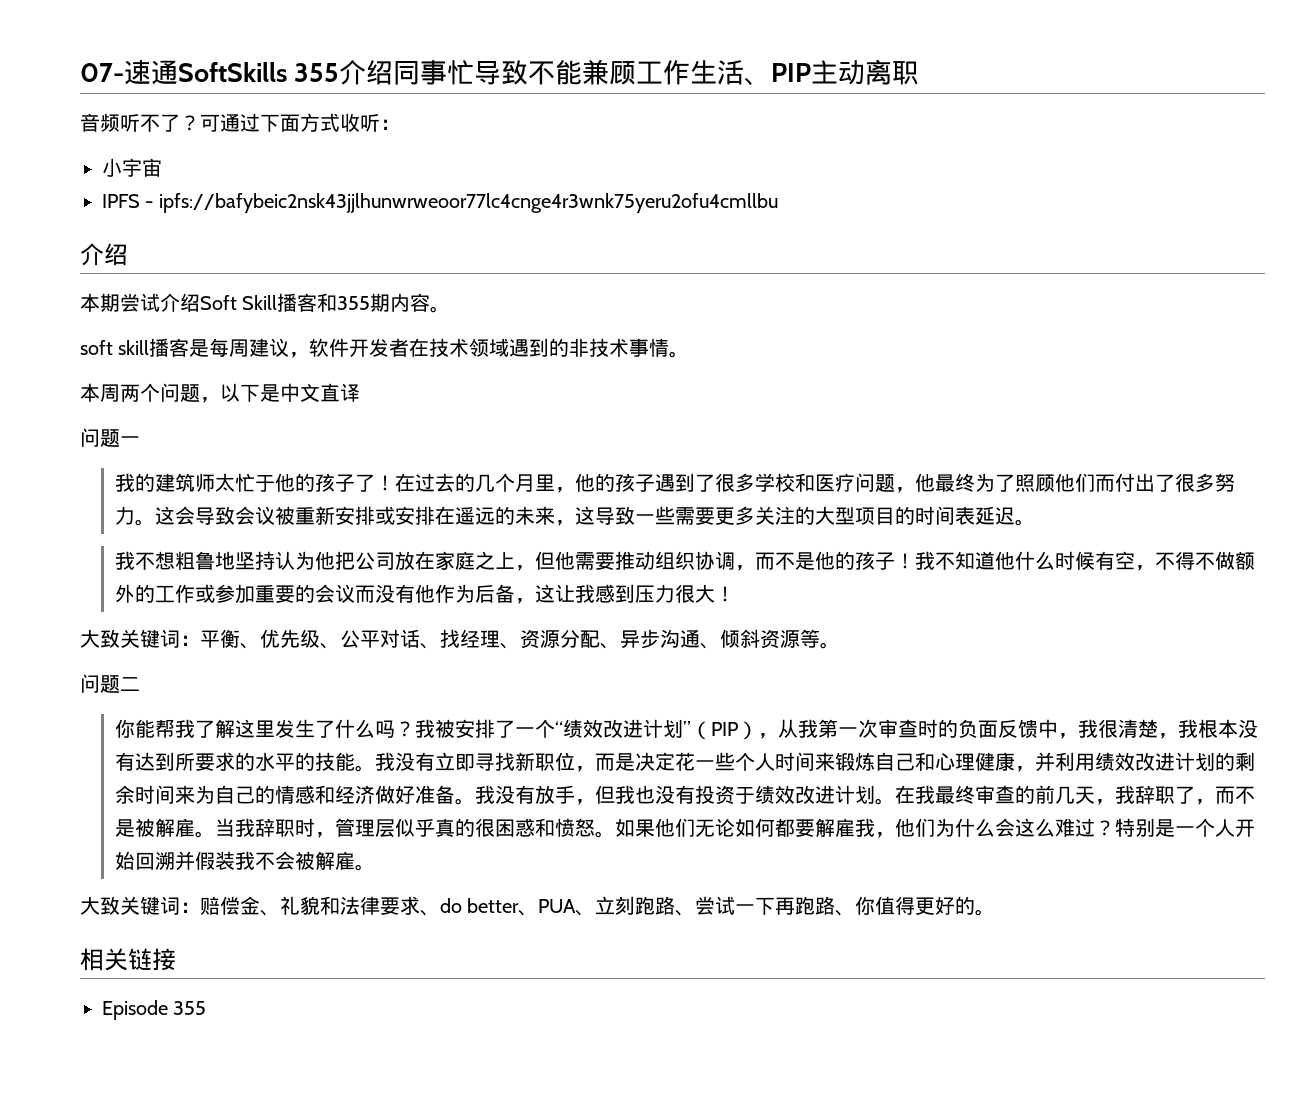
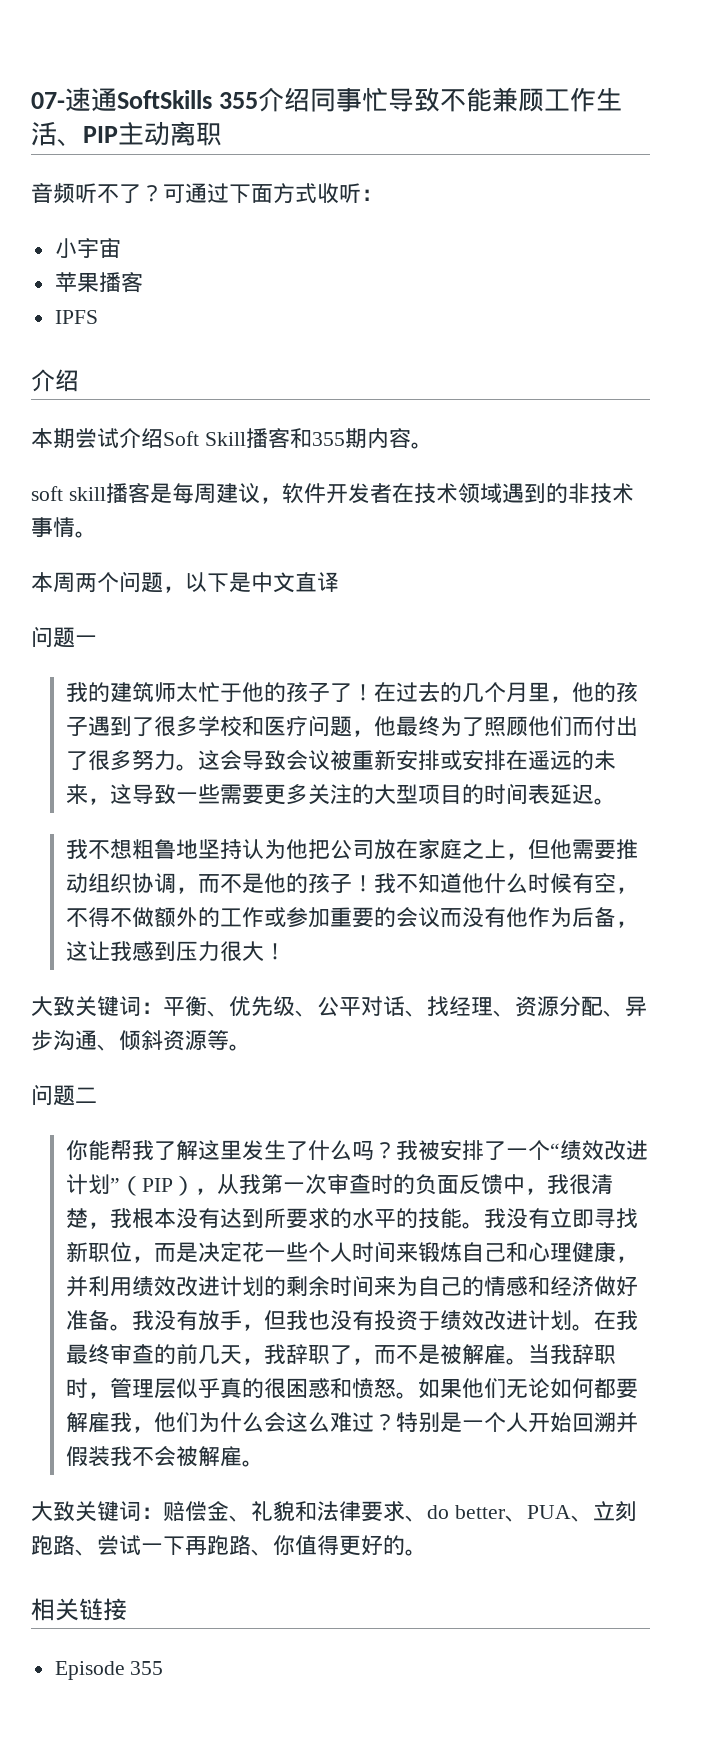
(162, 167) none -> [54,272,143,293] // 苹果播客
[145,193,778,213] - ipfs://bafybeic2nsk43jjlhunwrweoor77lc4cnge4r3wnk75yeru2ofu4cmllbu -> (98, 317) none

